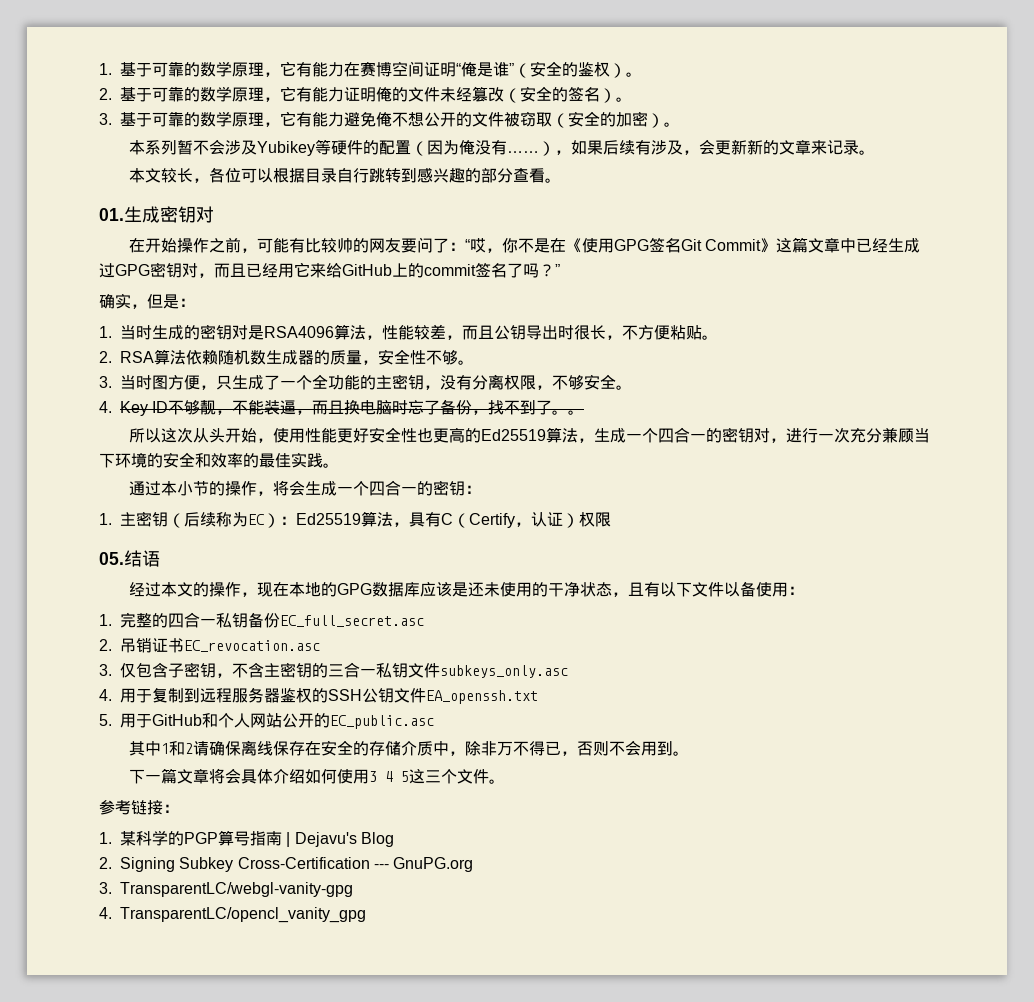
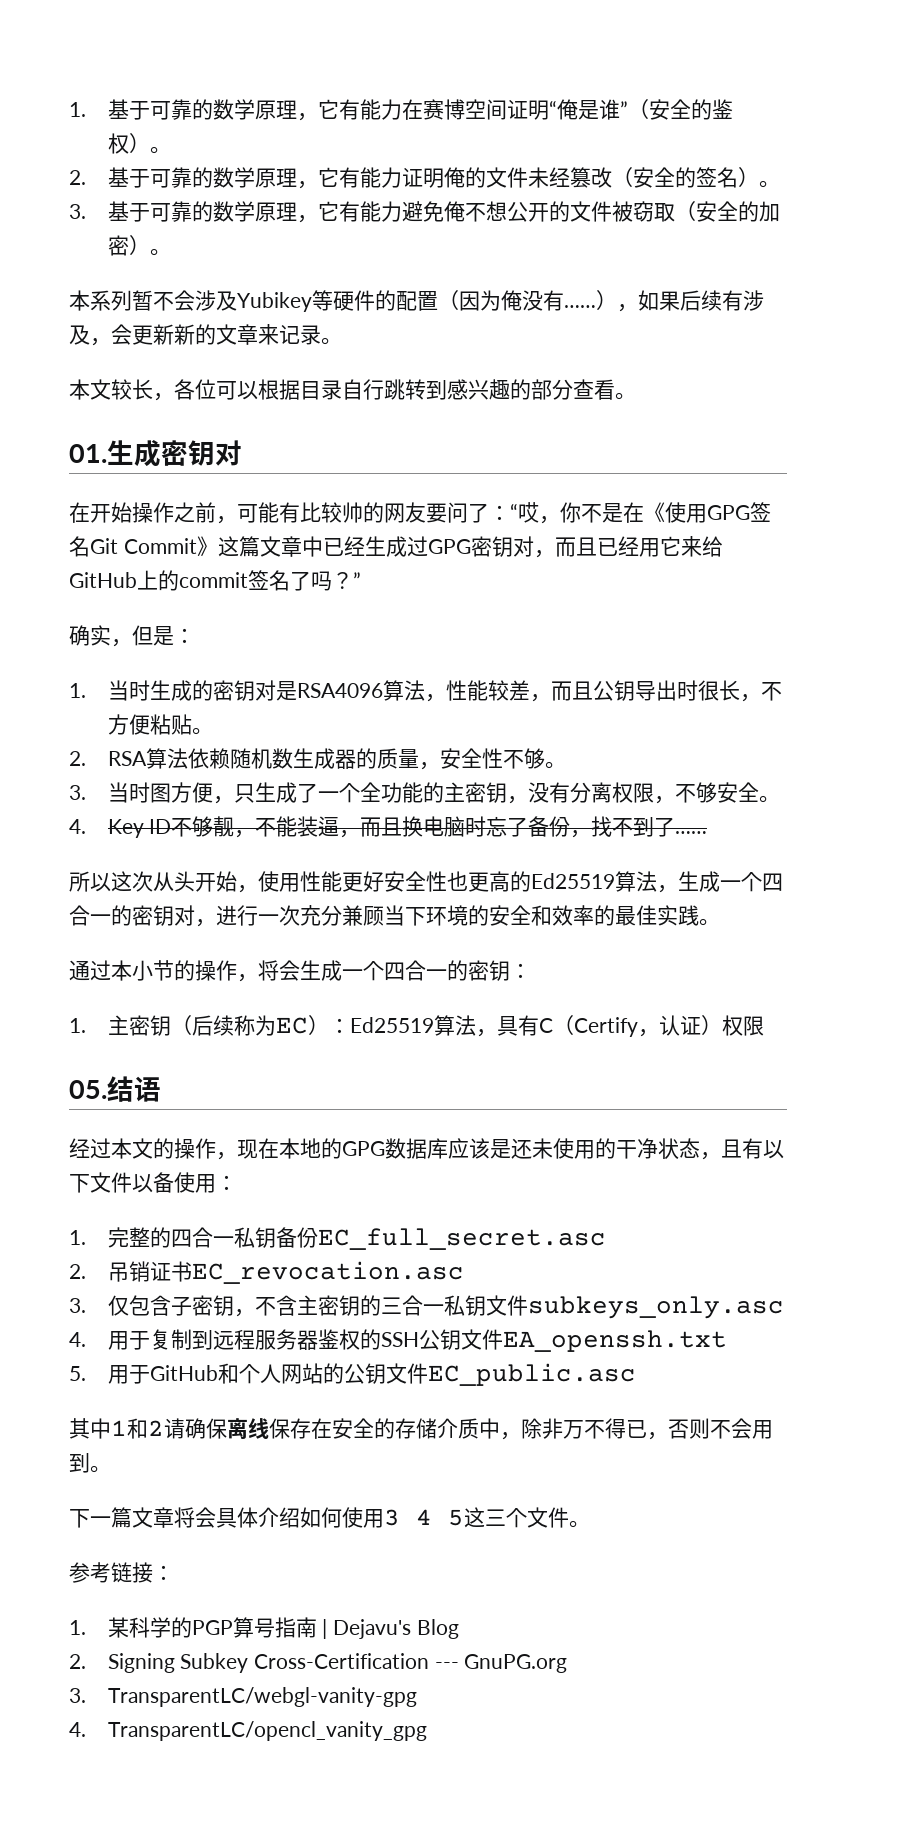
[552,410,585,415] 。。 -> [675,831,708,834] ……
[282,713,330,728] 公开的 -> [322,1363,428,1384] 的公钥文件

